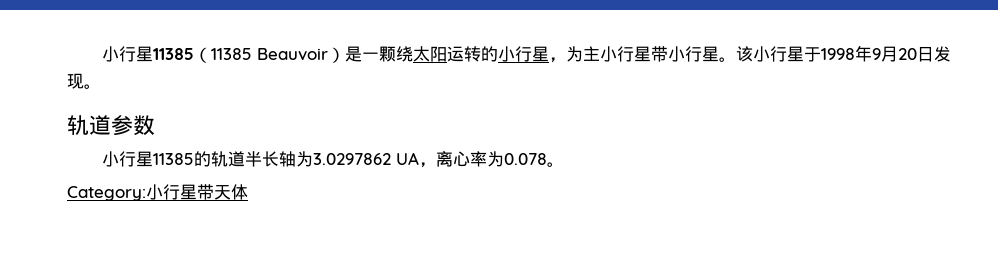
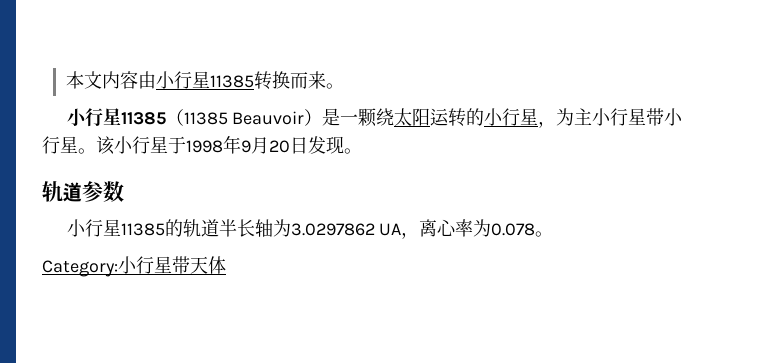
(101, 54) none -> [65,71,344,90] 本文内容由小行星11385转换而来。 //

